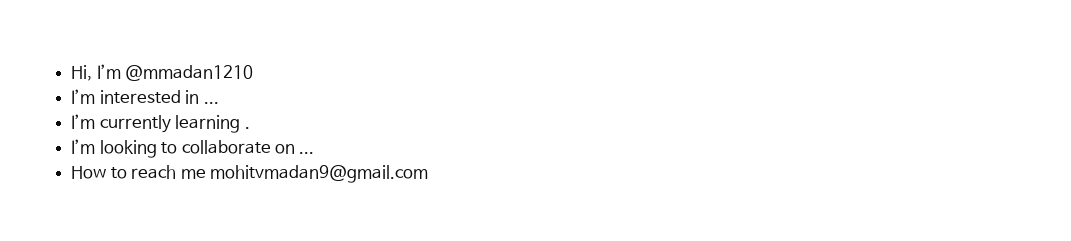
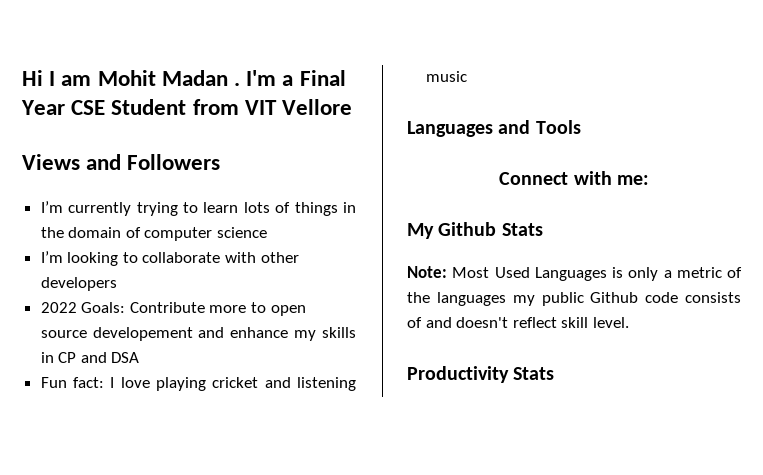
[71,64,254,81] [71,89,219,104] [71,114,250,133] [71,139,315,158] [71,165,428,183] Hi, I’m @mmadan1210 // I’m interested in ... // I’m currently learning . // I’m looking to collaborate on ... // How to reach me mohitvmadan9@gmail.com -> [22,70,346,86] [21,99,353,115] [22,154,221,170] [40,201,356,216] [40,227,268,241] [40,251,299,266] [40,277,117,291] [40,302,306,316] [40,327,357,341] [40,352,140,363] [40,377,356,391] [425,71,467,82] [407,120,581,137] [499,171,649,185] [407,222,543,239] [407,266,742,281] [407,292,741,306] [407,317,629,328] [407,366,555,383] Hi I am Mohit Madan . I'm a Final Year CSE Student from VIT Vellore // Views and Followers // I’m currently trying to learn lots of things in the domain of computer science // I’m looking to collaborate with other developers // 2022 Goals: Contribute more to open source developement and enhance my skills in CP and DSA // Fun fact: I love playing cricket and listening music // Languages and Tools // Connect with me: // My Github Stats // Note: Most Used Languages is only a metric of the languages my public Github code consists of and doesn't reflect skill level. // Productivity Stats

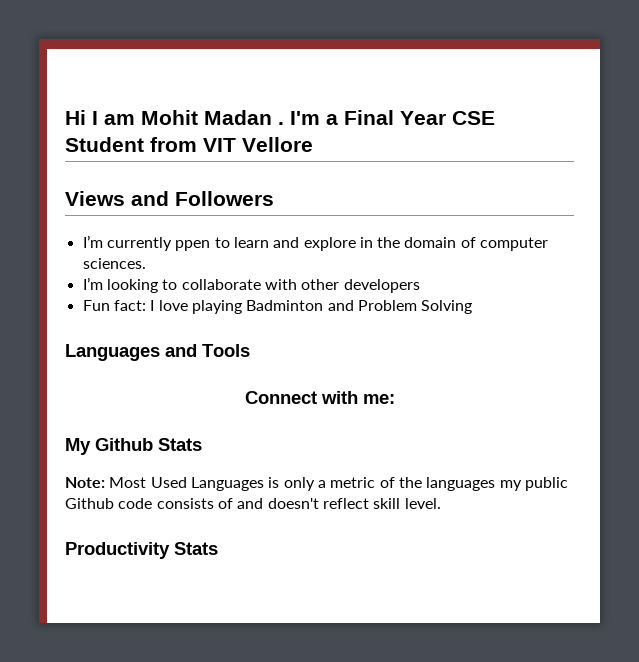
[136,202,178,216] trying -> [175,240,211,251] ppen
[243,202,338,216] lots of things -> [273,237,356,251] and explore
[217,227,268,238] science -> [82,258,146,269] sciences.
[40,302,306,316] [40,327,357,341] [40,352,140,363] // 2022 Goals: Contribute more to open source developement and enhance my skills in CP and DSA -> (420, 286) none
[212,377,356,391] [425,71,467,82] cricket and listening music -> [246,300,473,314] Badminton and Problem Solving

